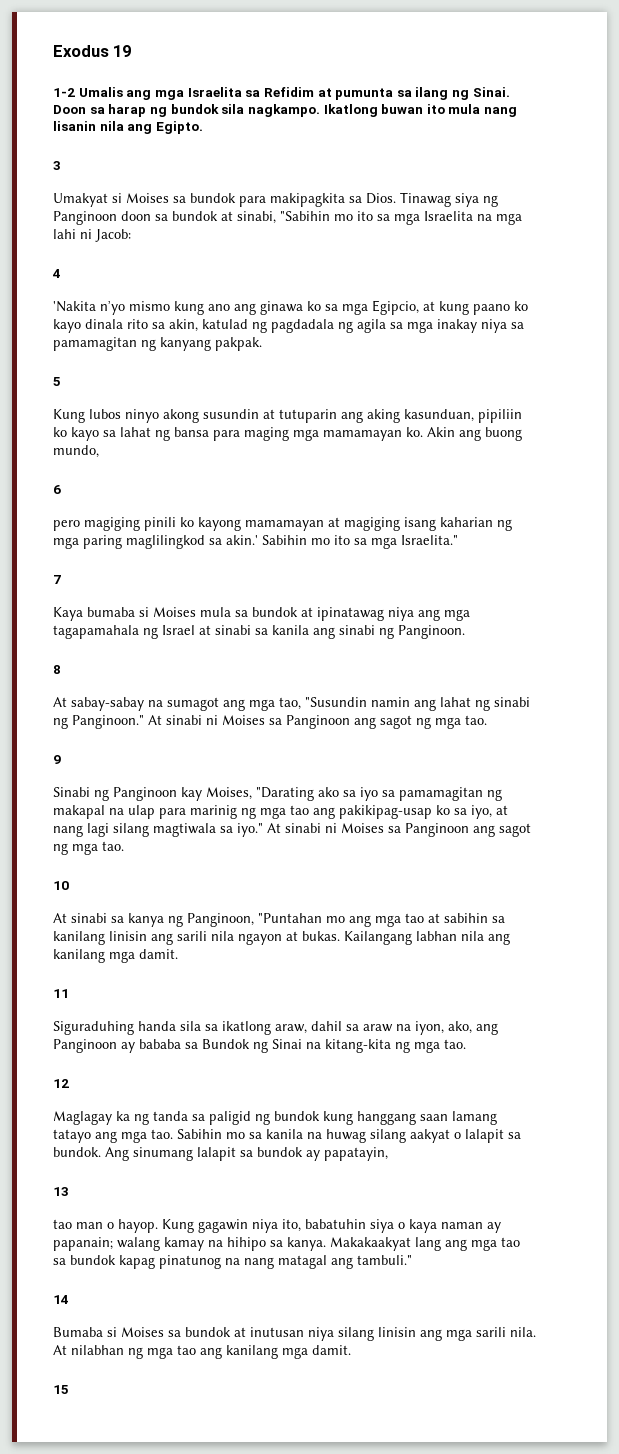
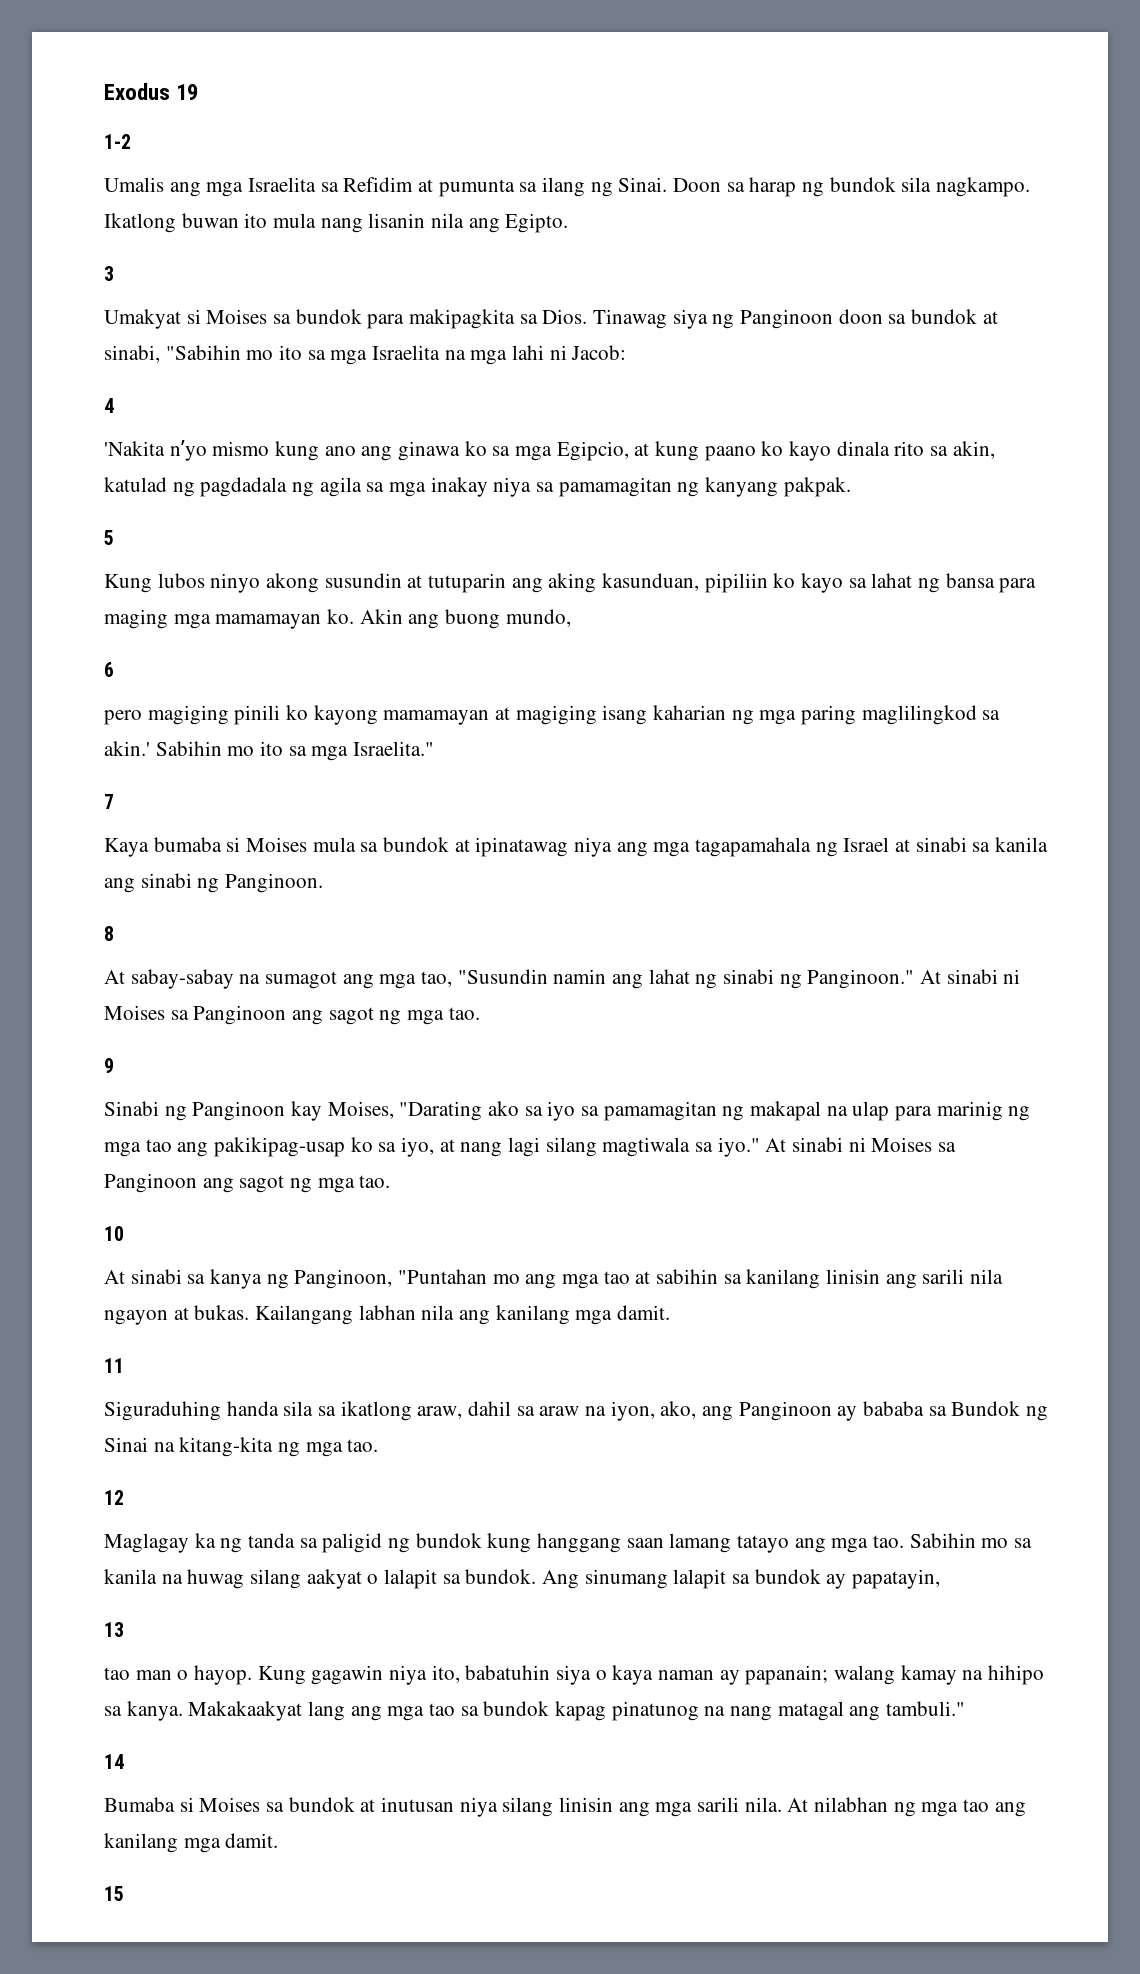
(75, 92) none -> (131, 141) //

